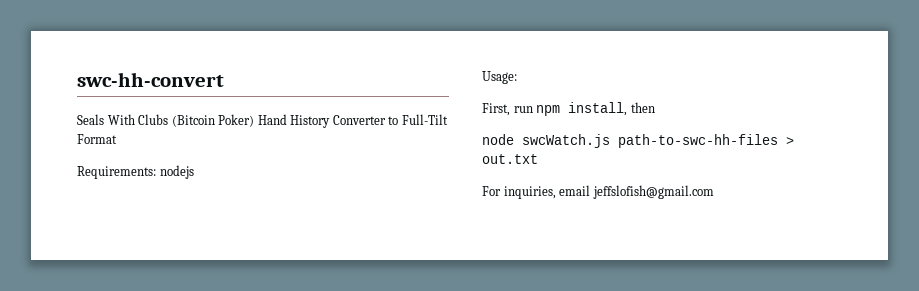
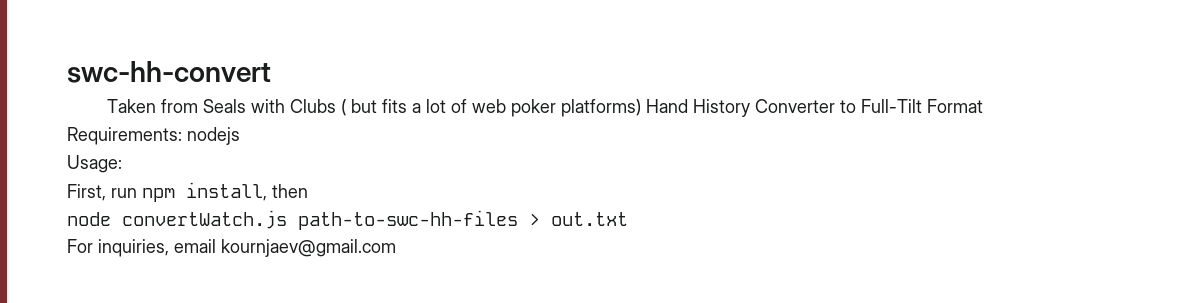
[77,114,255,127] Seals With Clubs (Bitcoin Poker) -> [106,99,641,117] Taken from Seals with Clubs ( but fits a lot of web poker platforms)
[522,134,610,148] swcWatch.js -> [122,210,287,229] convertWatch.js
[592,185,714,199] jeffslofish@gmail.com -> [221,239,396,257] kournjaev@gmail.com

